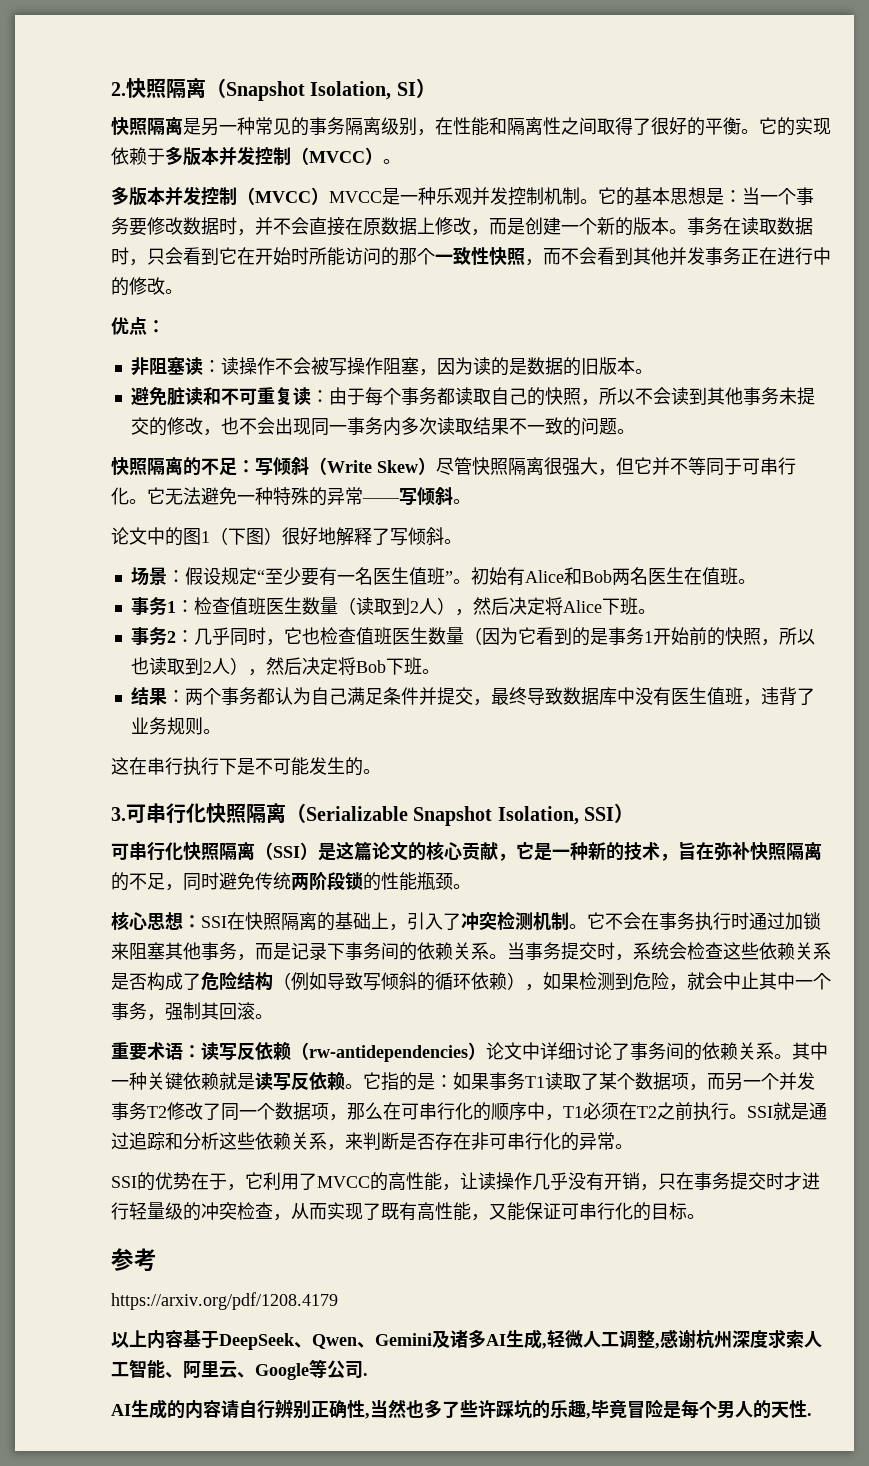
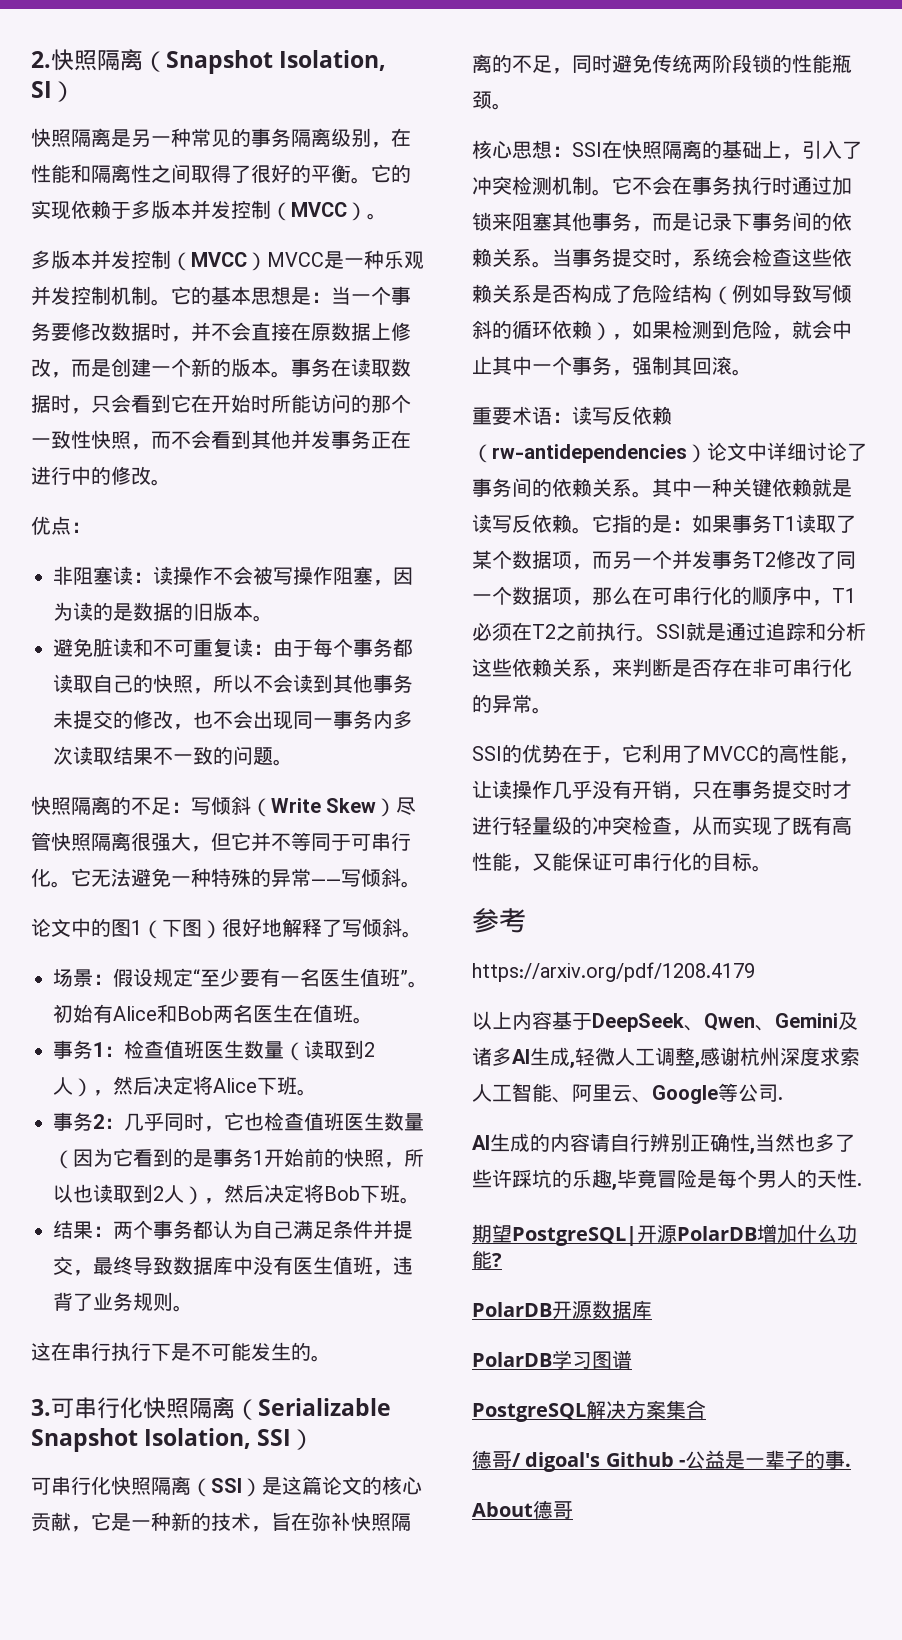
(812, 1414) none -> [472,1224,857,1246] [472,1250,502,1269] [472,1300,652,1319] [472,1350,632,1369] [472,1400,706,1422] [472,1450,852,1472] [472,1500,573,1519] // 期望PostgreSQL|开源PolarDB增加什么功能? // PolarDB开源数据库 // PolarDB学习图谱 // PostgreSQL解决方案集合 // 德哥/ digoal's Github -公益是一辈子的事. // About德哥

